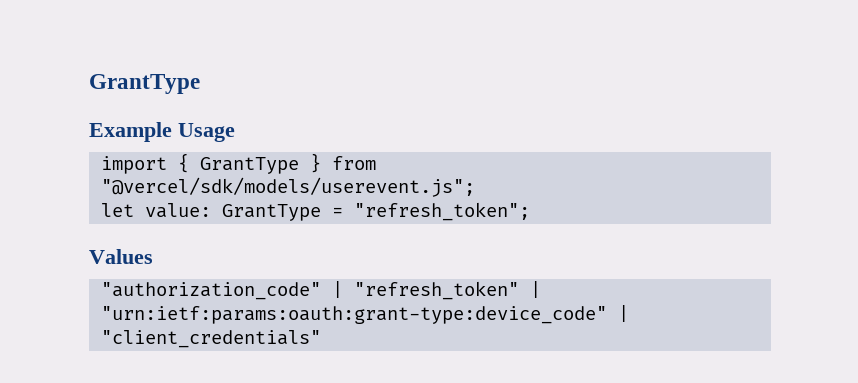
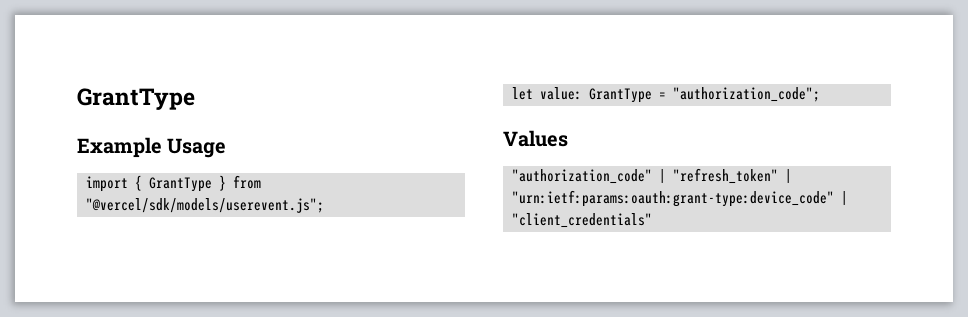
[354,202,530,221] "refresh_token"; -> [673,87,820,102] "authorization_code";

